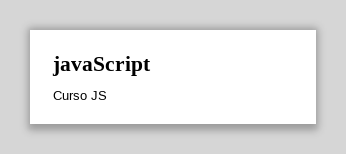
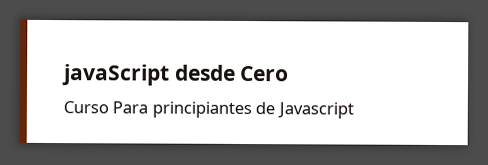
(151, 66) none -> [174,64,290,82] desde Cero
[91,91,107,100] JS -> [112,101,354,119] Para principiantes de Javascript

